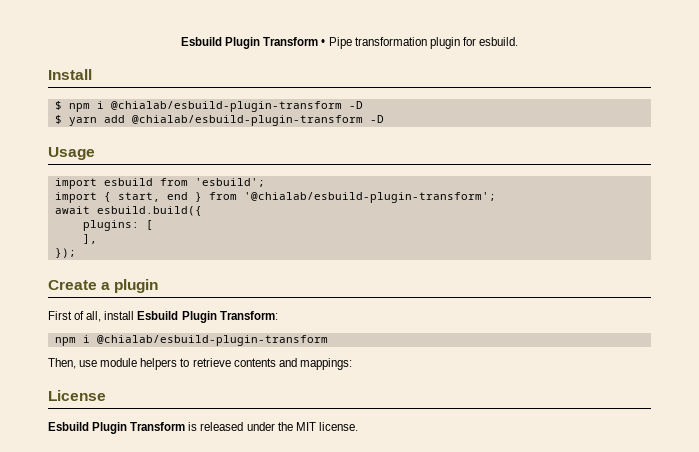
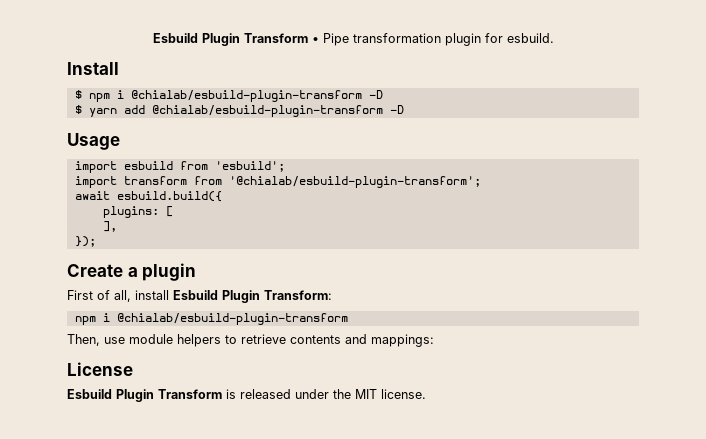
[103,192,202,202] { start, end } -> [123,176,187,185] transform

